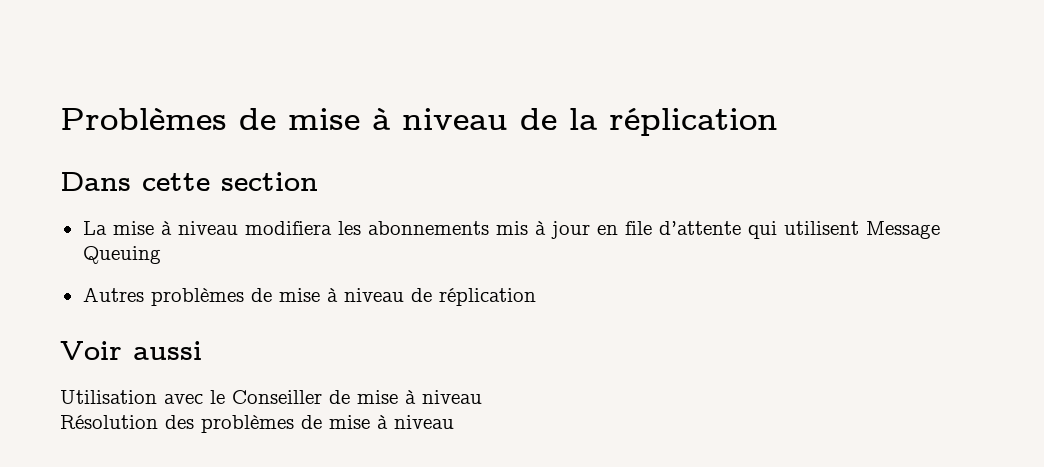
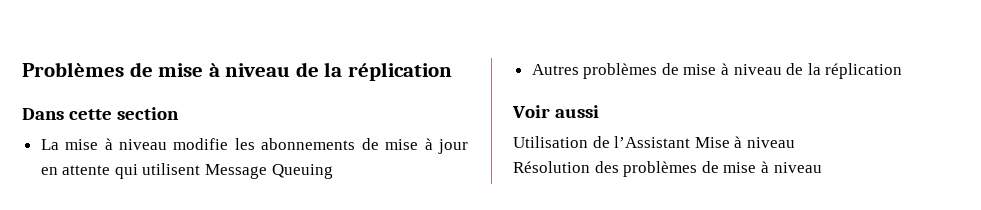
[244,221,332,235] modifiera -> [173,138,229,150] modifie
[495,221,528,235] mis -> [361,138,419,150] de mise
[624,221,741,235] file d’attente -> [62,165,111,175] attente
(432, 295) none -> [807,63,821,75] la
[164,390,398,404] avec le Conseiller de mise -> [592,136,730,148] de l’Assistant Mise

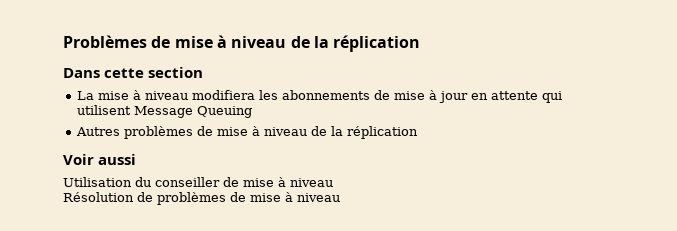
[173,138,229,150] modifie -> [191,90,255,100] modifiera
[592,136,730,148] de l’Assistant Mise -> [135,177,274,187] du conseiller de mise
[594,161,619,173] des -> [137,192,153,202] de

